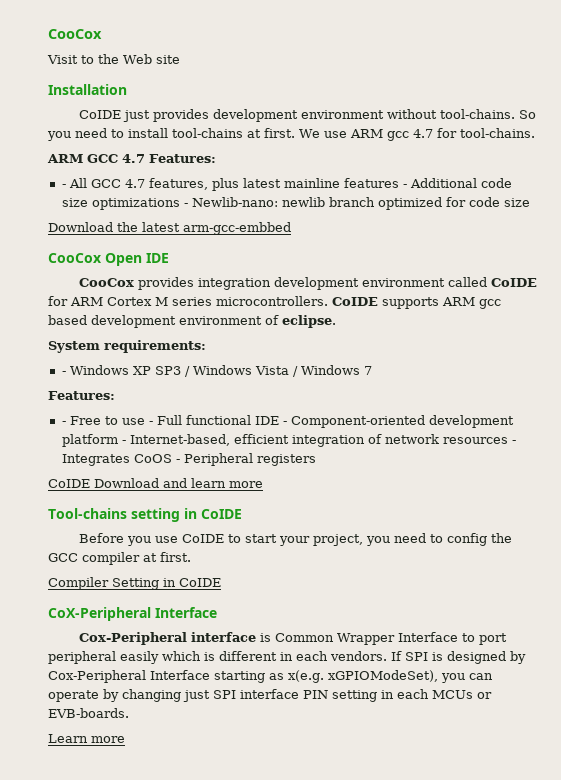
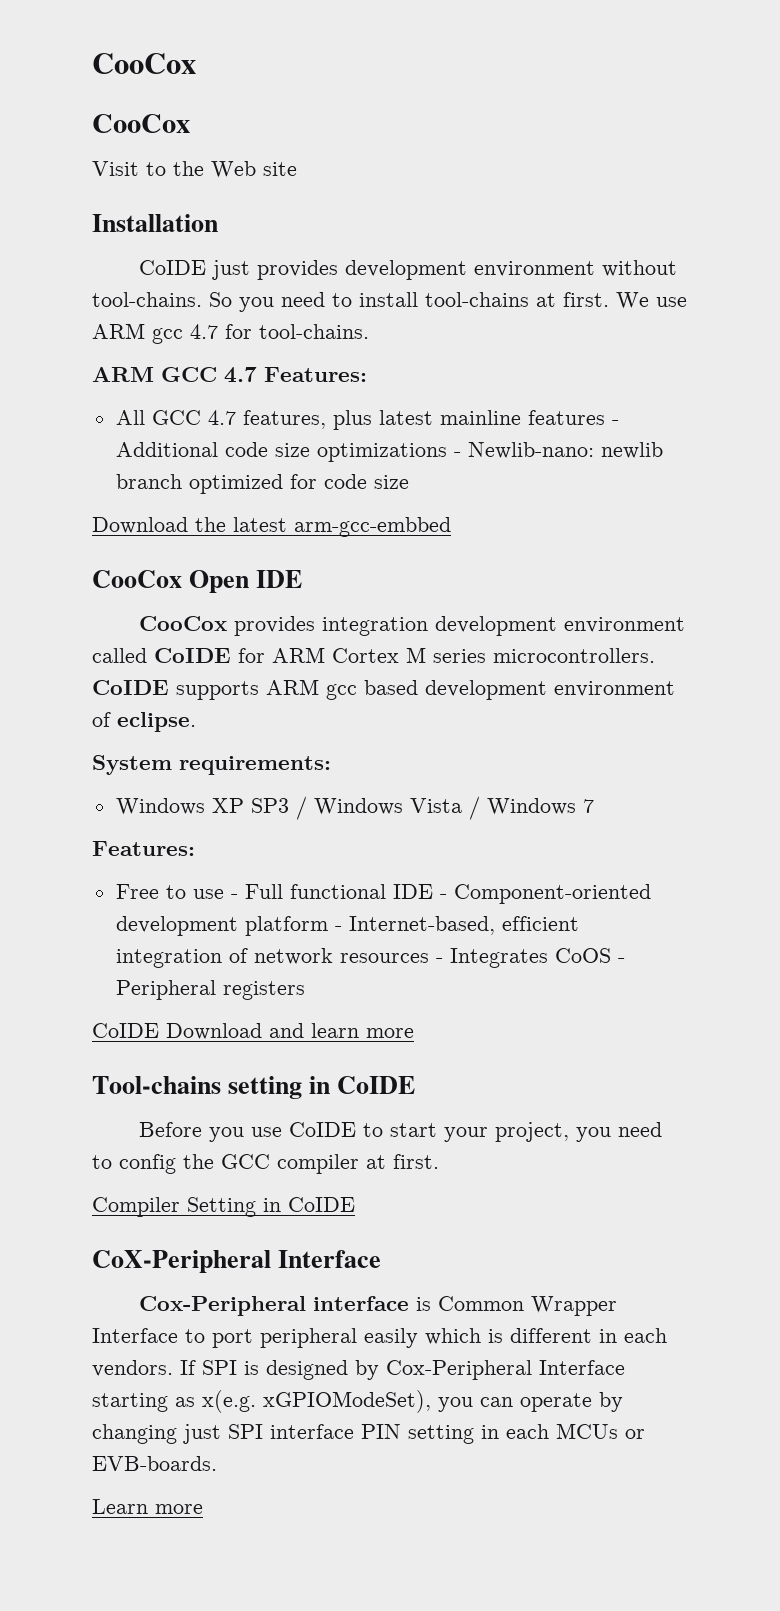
[48,29,102,39] CooCox -> [92,53,196,74] [92,114,190,133] CooCox // CooCox
[61,184,66,188] - -> (367, 374) none
[61,371,66,375] - -> (331, 765) none
[61,421,66,425] - -> (195, 848) none

